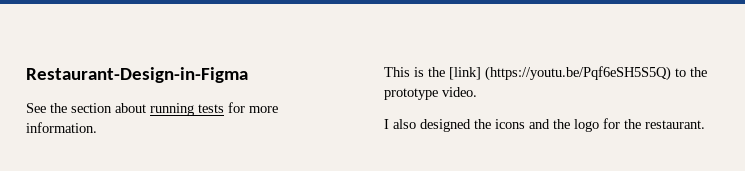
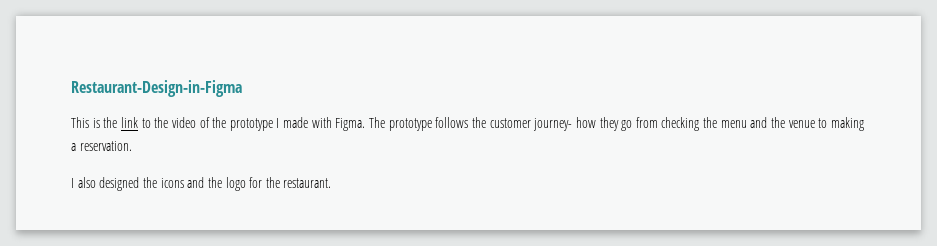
[26,102,278,116] [26,122,97,133] [384,66,707,81] [384,87,477,100] See the section about running tests for more information. // This is the [link] (https://youtu.be/Pqf6eSH5S5Q) to the prototype video. -> [71,117,864,131] [71,141,132,151] This is the link to the video of the prototype I made with Figma. The prototype follows the customer journey- how they go from checking the menu and the venue to making a reservation.

